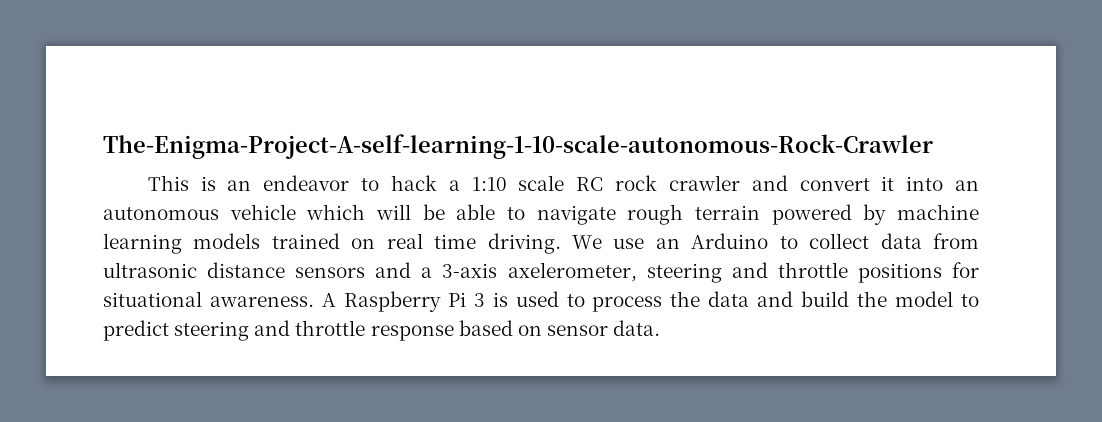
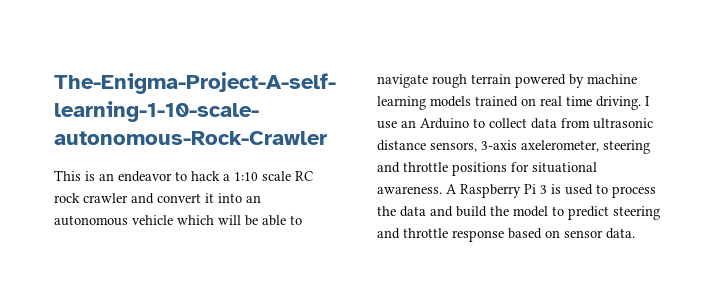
[572,235,602,249] We -> [645,96,650,106] I
[295,262,433,278] sensors and a -> [430,142,477,152] sensors,

